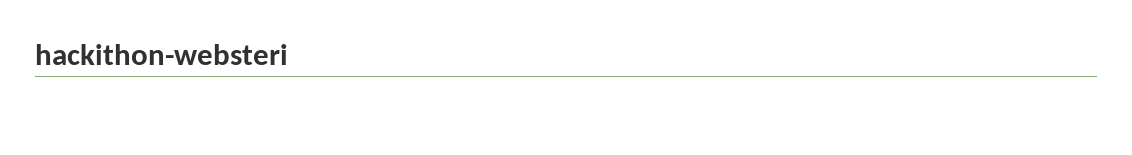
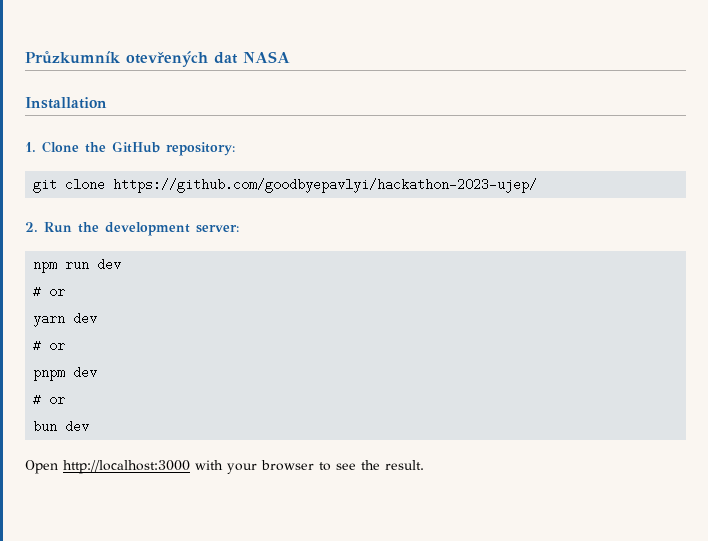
[35,44,288,65] hackithon-websteri -> [25,51,290,67] [25,97,107,109] [25,141,235,156] [33,178,538,193] [25,222,239,236] [33,258,122,273] [33,285,66,298] [33,312,98,327] [33,339,66,352] [33,366,98,381] [33,393,66,406] [33,420,90,433] [25,460,424,474] Průzkumník otevřených dat NASA // Installation // 1. Clone the GitHub repository: // git clone https://github.com/goodbyepavlyi/hackathon-2023-ujep/ // 2. Run the development server: // npm run dev // # or // yarn dev // # or // pnpm dev // # or // bun dev // Open http://localhost:3000 with your browser to see the result.

